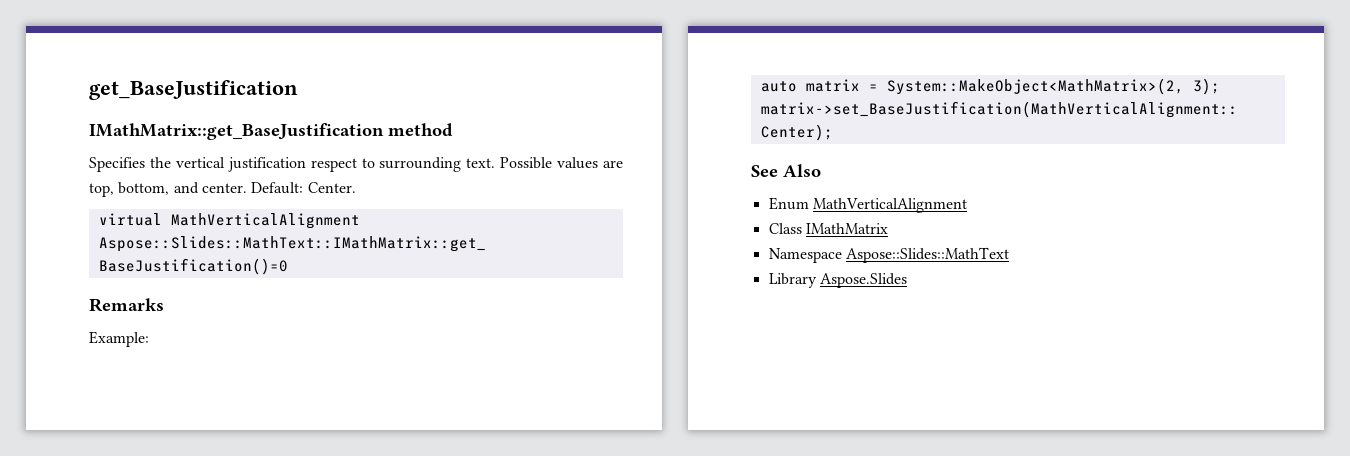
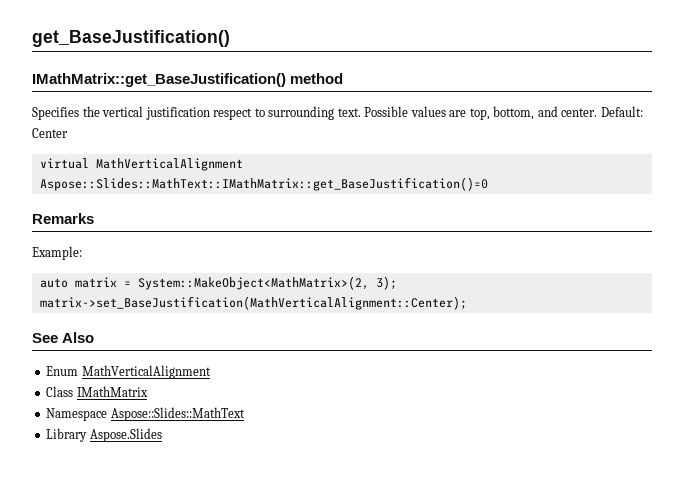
[89,80,298,100] [89,123,384,140] get_BaseJustification // IMathMatrix::get_BaseJustification -> [32,30,230,47] [32,73,286,87] get_BaseJustification() // IMathMatrix::get_BaseJustification()
[307,182,356,193] Center. -> [32,128,68,138] Center

